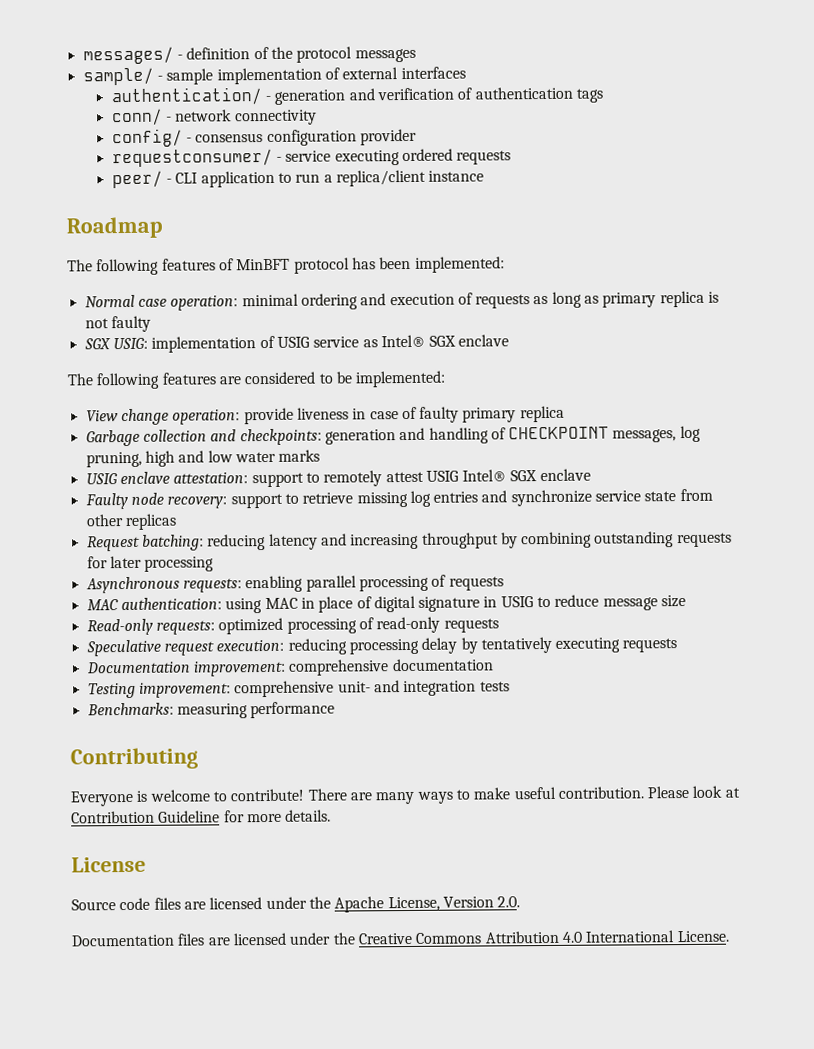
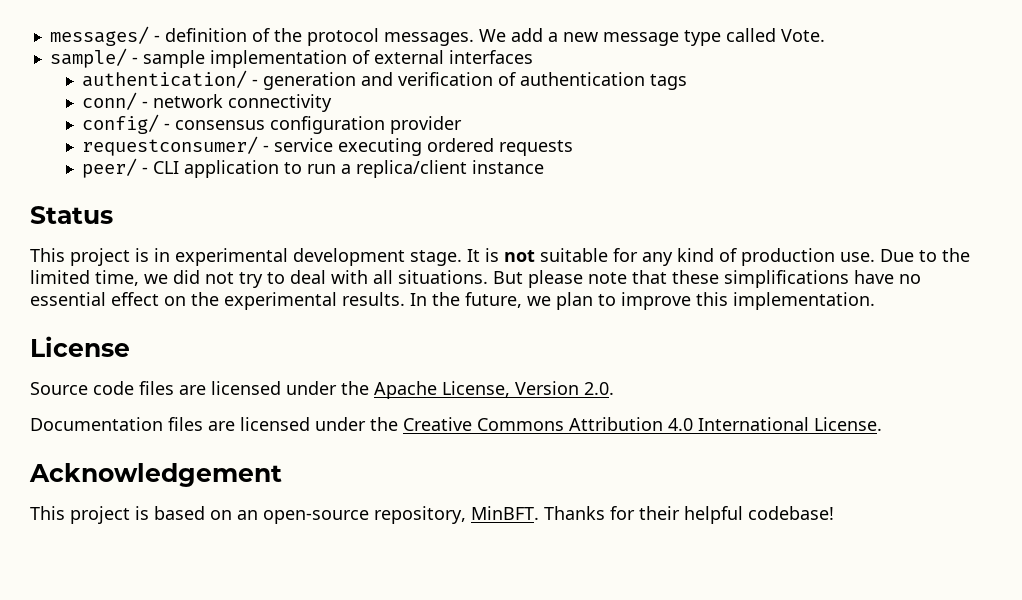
[354,48,416,63] messages -> [383,28,825,46] messages. We add a new message type called Vote.
[66,216,163,239] [67,256,505,276] [84,290,720,311] [84,315,151,333] [83,334,510,353] [67,370,447,390] [85,405,565,426] [85,425,701,447] [85,449,321,468] [85,468,591,488] [84,488,713,510] [85,513,177,531] [86,531,732,552] [86,555,215,572] [85,574,504,594] [86,594,687,614] [86,616,499,636] [85,636,678,657] [85,658,494,677] [87,680,510,699] [86,701,336,719] [70,747,198,770] [70,785,740,807] [71,809,332,824] Roadmap // The following features of MinBFT protocol has been implemented: // Normal case operation: minimal ordering and execution of requests as long as primary replica is not faulty // SGX USIG: implementation of USIG service as Intel® SGX enclave // The following features are considered to be implemented: // View change operation: provide liveness in case of faulty primary replica // Garbage collection and checkpoints: generation and handling of CHECKPOINT messages, log pruning, high and low water marks // USIG enclave attestation: support to remotely attest USIG Intel® SGX enclave // Faulty node recovery: support to retrieve missing log entries and synchronize service state from other replicas // Request batching: reducing latency and increasing throughput by combining outstanding requests for later processing // Asynchronous requests: enabling parallel processing of requests // MAC authentication: using MAC in place of digital signature in USIG to reduce message size // Read-only requests: optimized processing of read-only requests // Speculative request execution: reducing processing delay by tentatively executing requests // Documentation improvement: comprehensive documentation // Testing improvement: comprehensive unit- and integration tests // Benchmarks: measuring performance // Contributing // Everyone is welcome to contribute! There are many ways to make useful contribution. Please look at Contribution Guideline for more details. -> [30,206,113,224] [30,248,970,266] [30,270,921,288] [30,292,875,310] Status // This project is in experimental development stage. It is not suitable for any kind of production use. Due to the limited time, we did not try to deal with all situations. But please note that these simplifications have no essential effect on the experimental results. In the future, we plan to improve this implementation.
(729, 936) none -> [29,463,282,487] [30,506,834,524] // Acknowledgement // This project is based on an open-source repository, MinBFT. Thanks for their helpful codebase!

